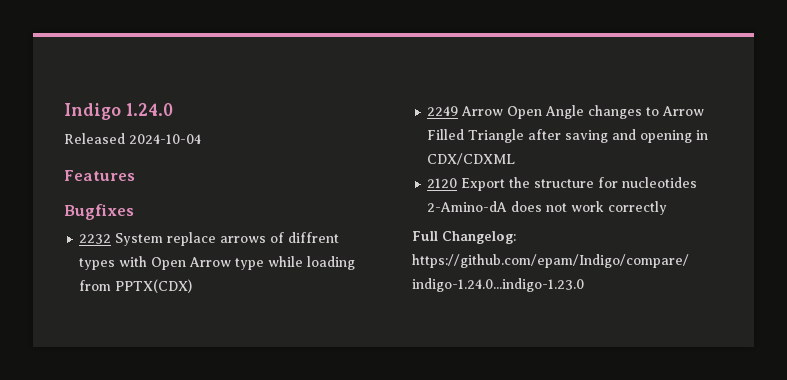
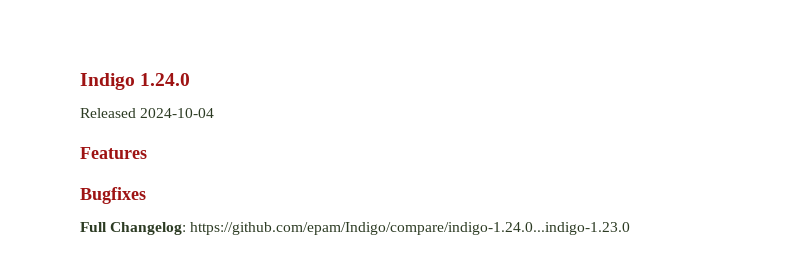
[79,232,340,246] [79,256,356,270] [79,279,193,293] [427,105,705,119] [427,129,709,143] [427,153,516,165] [427,177,698,191] [427,201,668,215] // 2232 System replace arrows of diffrent types with Open Arrow type while loading from PPTX(CDX) // 2249 Arrow Open Angle changes to Arrow Filled Triangle after saving and opening in CDX/CDXML // 2120 Export the structure for nucleotides 2-Amino-dA does not work correctly -> (146, 195) none

